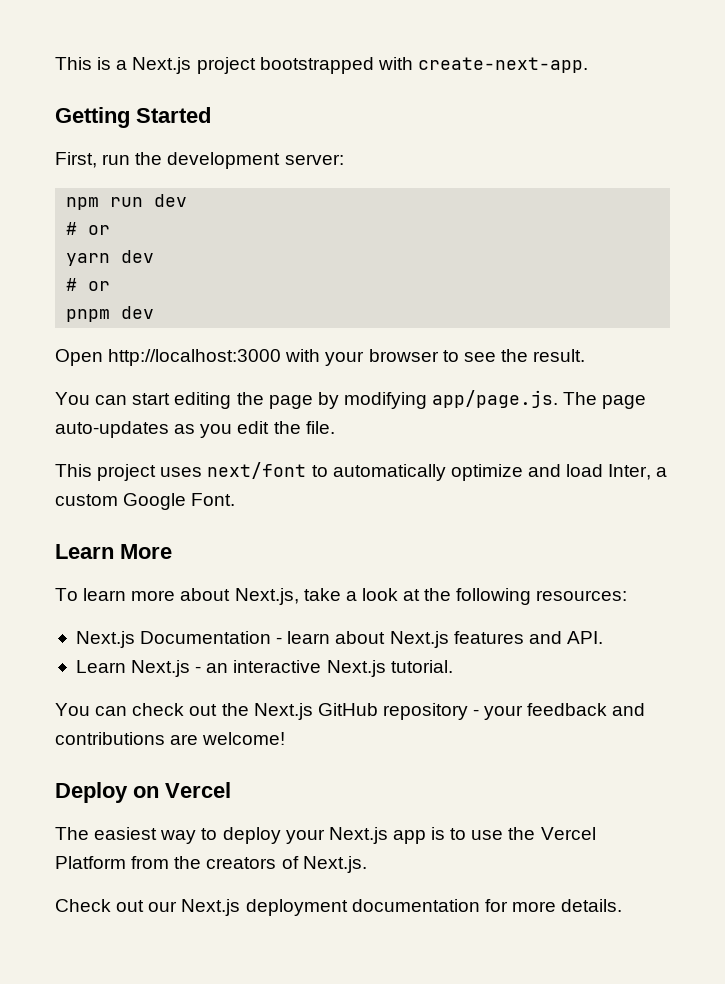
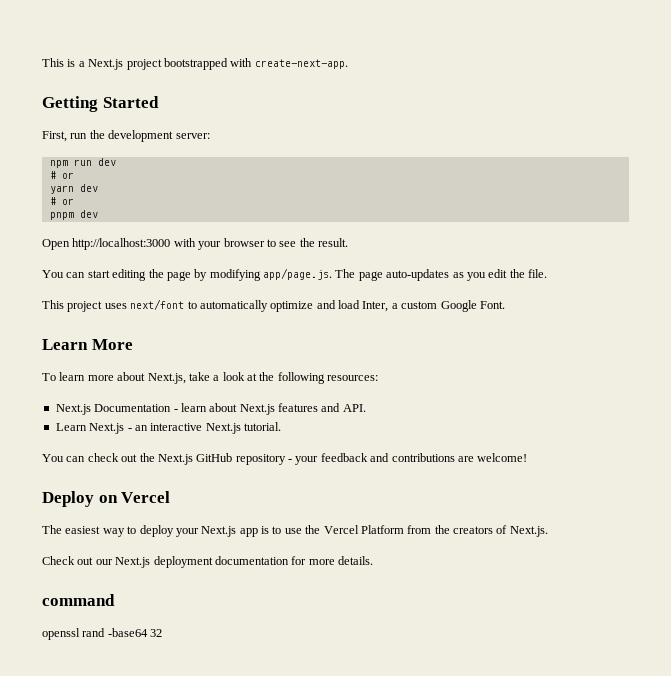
(623, 905) none -> [42,594,115,606] [42,628,163,640] // command // openssl rand -base64 32

